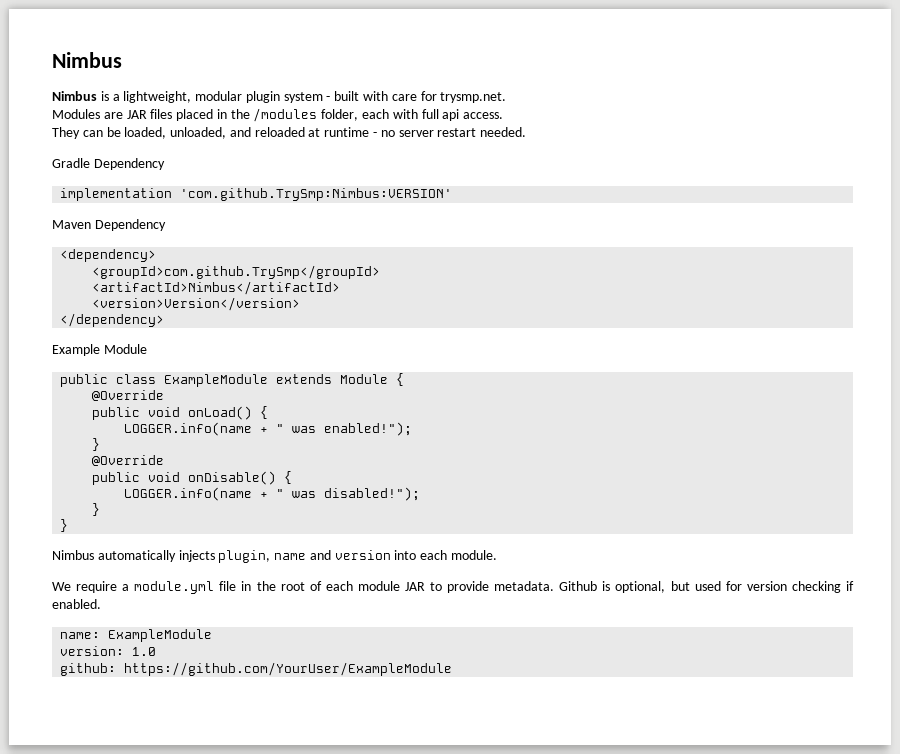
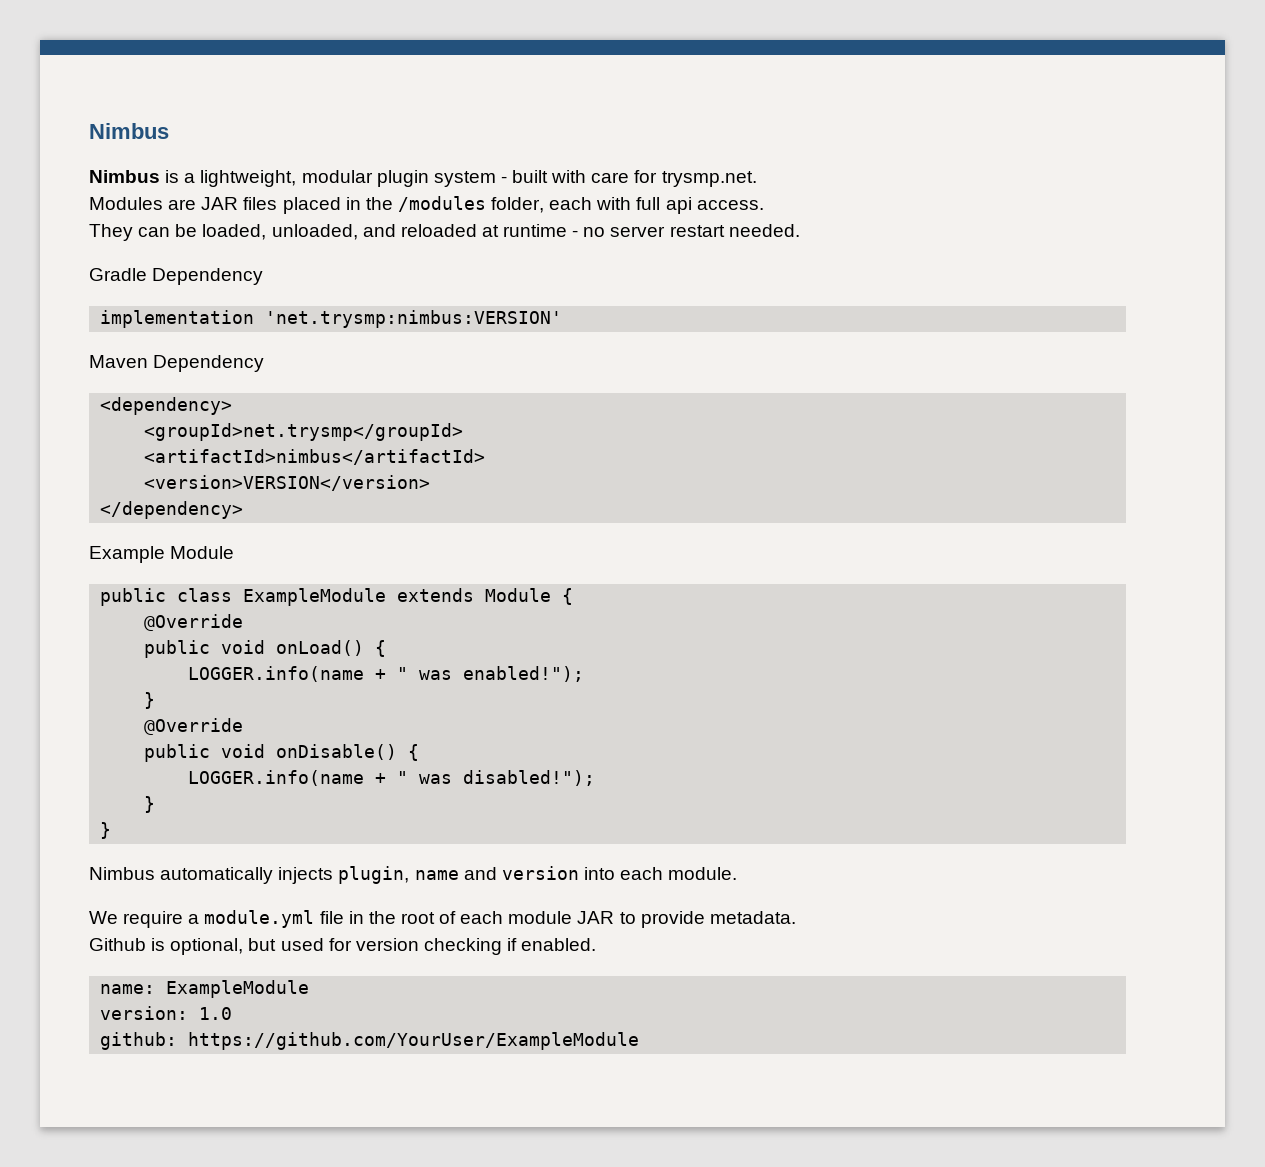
[180,188,453,201] 'com.github.TrySmp:Nimbus:VERSION' -> [265,310,563,328] 'net.trysmp:nimbus:VERSION'
[92,265,381,279] [92,281,341,295] [92,297,301,311] <groupId>com.github.TrySmp</groupId> // <artifactId>Nimbus</artifactId> // <version>Version</version> -> [144,423,464,441] [144,449,486,465] [144,475,431,491] <groupId>net.trysmp</groupId> // <artifactId>nimbus</artifactId> // <version>VERSION</version>
(555, 586) none -> (796, 917) //

